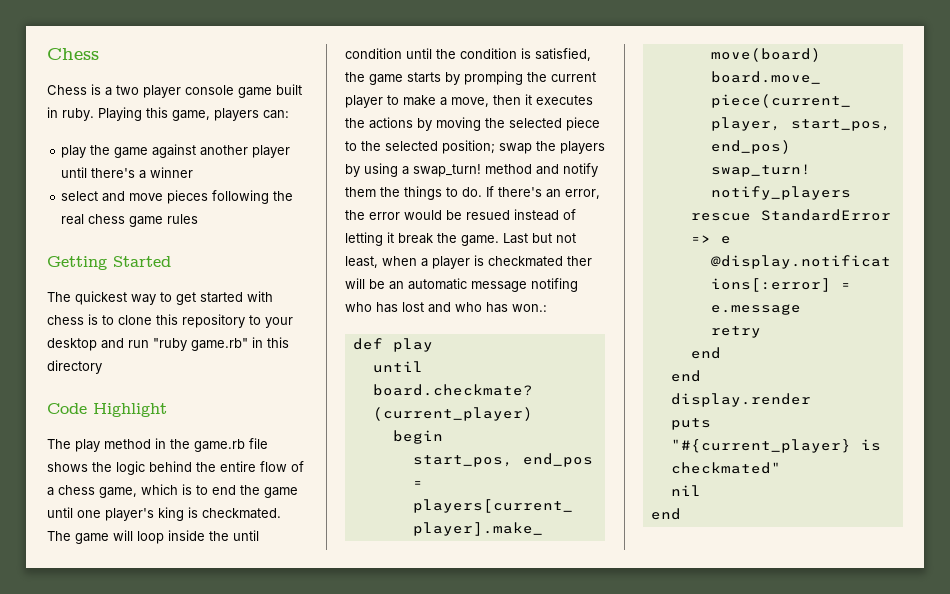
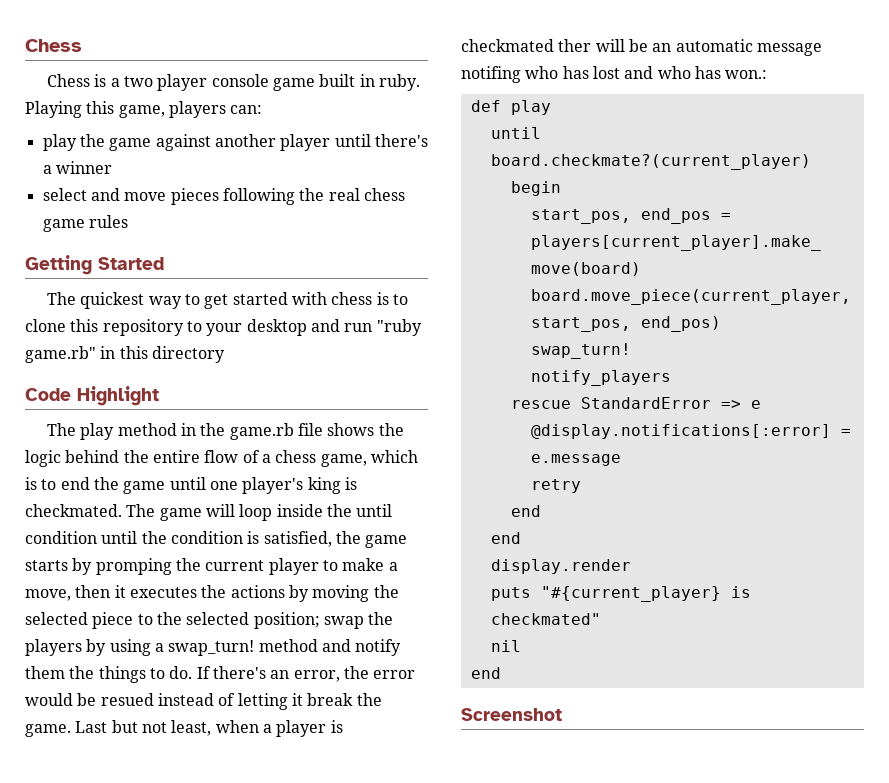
(681, 514) none -> [461,708,562,721] // Screenshot

